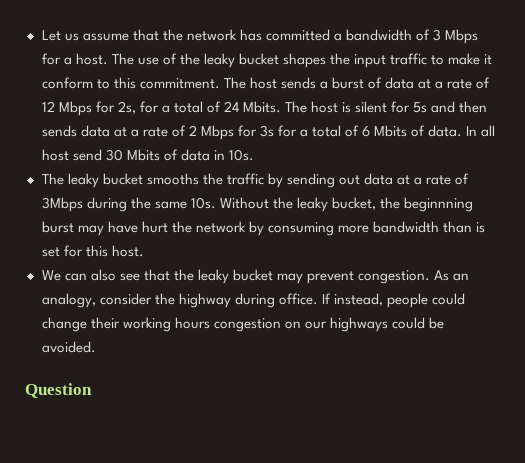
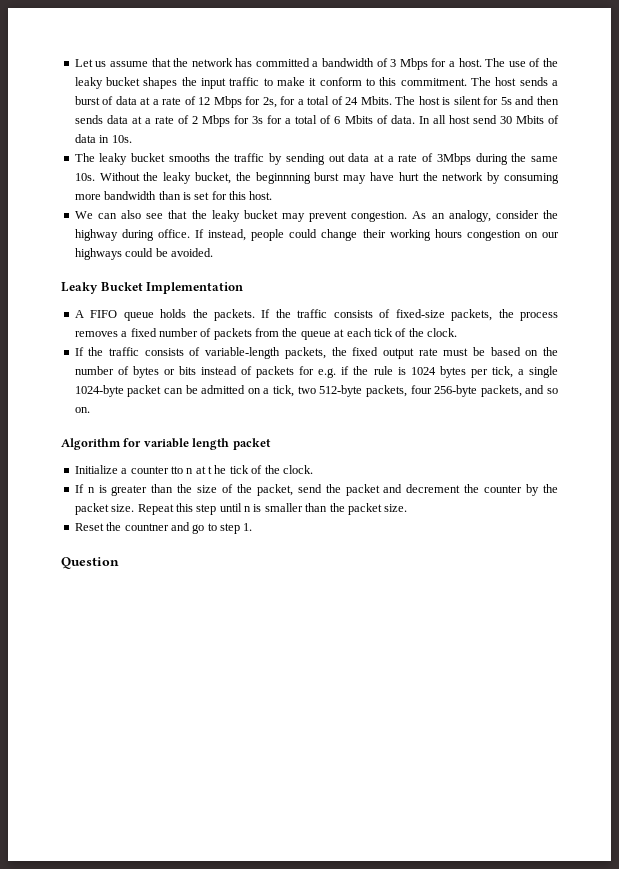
(96, 347) none -> [61,282,244,294] [74,309,558,321] [74,328,457,340] [74,347,558,359] [74,366,559,378] [74,385,558,397] [74,407,90,413] [61,438,271,450] [74,465,313,474] [74,484,558,496] [74,503,408,515] [74,522,253,534] // Leaky Bucket Implementation // A FIFO queue holds the packets. If the traffic consists of fixed-size packets, the process removes a fixed number of packets from the queue at each tick of the clock. // If the traffic consists of variable-length packets, the fixed output rate must be based on the number of bytes or bits instead of packets for e.g. if the rule is 1024 bytes per tick, a single 1024-byte packet can be admitted on a tick, two 512-byte packets, four 256-byte packets, and so on. // Algorithm for variable length packet // Initialize a counter tto n at t he tick of the clock. // If n is greater than the size of the packet, send the packet and decrement the counter by the packet size. Repeat this step until n is smaller than the packet size. // Reset the countner and go to step 1.

